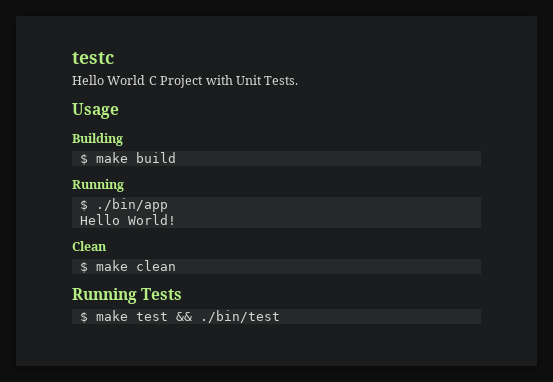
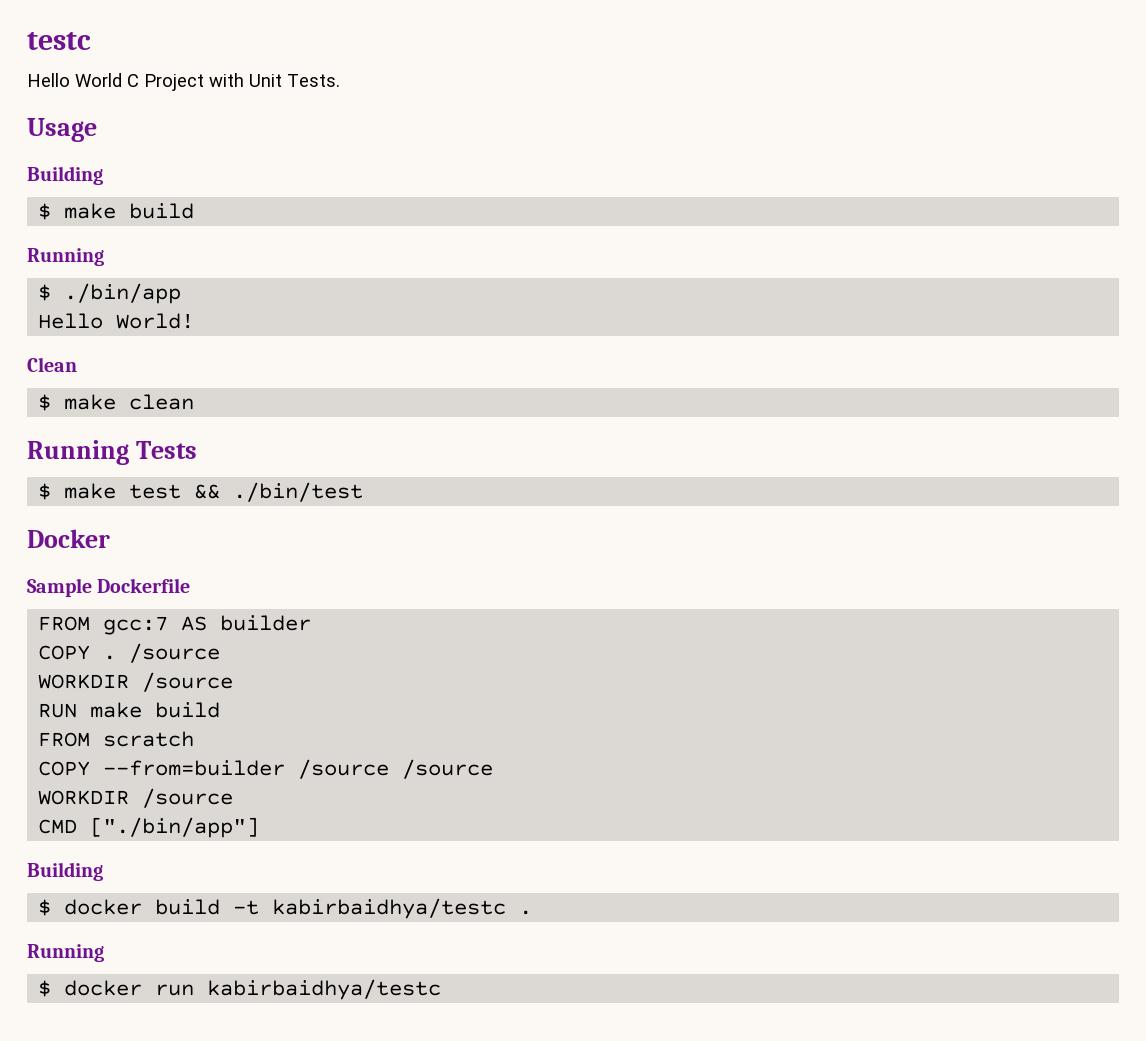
(280, 316) none -> [27,529,110,548] [27,578,191,597] [38,615,312,635] [38,643,221,663] [38,672,234,692] [38,702,221,718] [38,731,195,747] [38,759,494,779] [38,788,234,808] [38,817,260,838] [27,862,103,881] [38,898,533,919] [27,944,104,962] [38,979,442,1000] // Docker // Sample Dockerfile // FROM gcc:7 AS builder // COPY . /source // WORKDIR /source // RUN make build // FROM scratch // COPY --from=builder /source /source // WORKDIR /source // CMD ["./bin/app"] // Building // $ docker build -t kabirbaidhya/testc . // Running // $ docker run kabirbaidhya/testc

